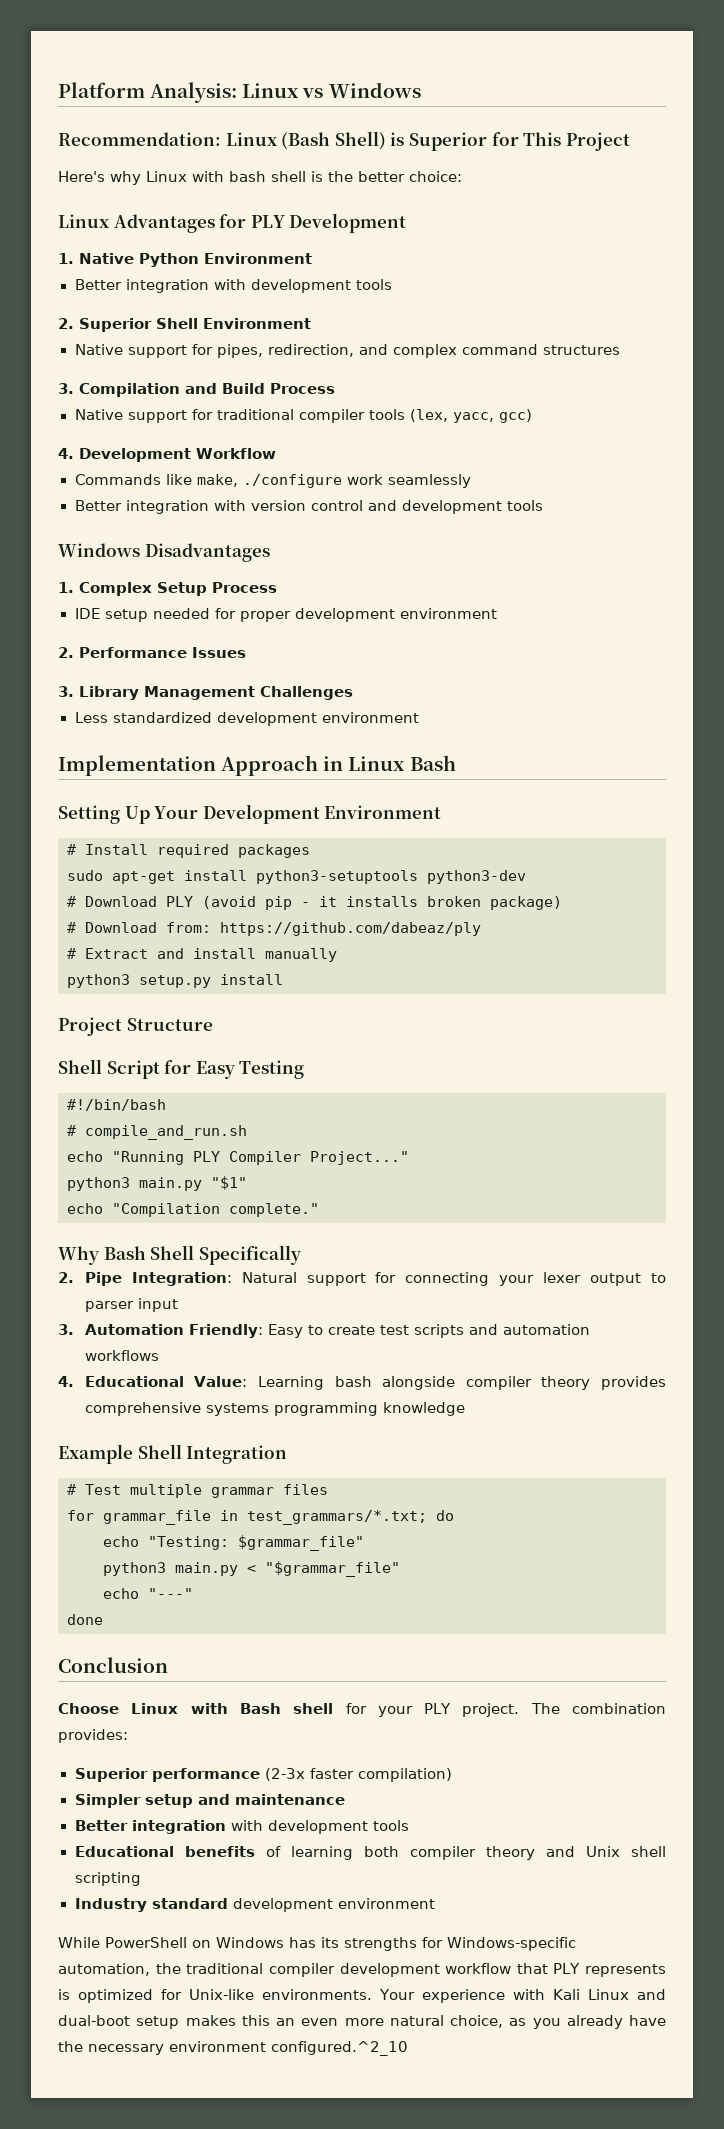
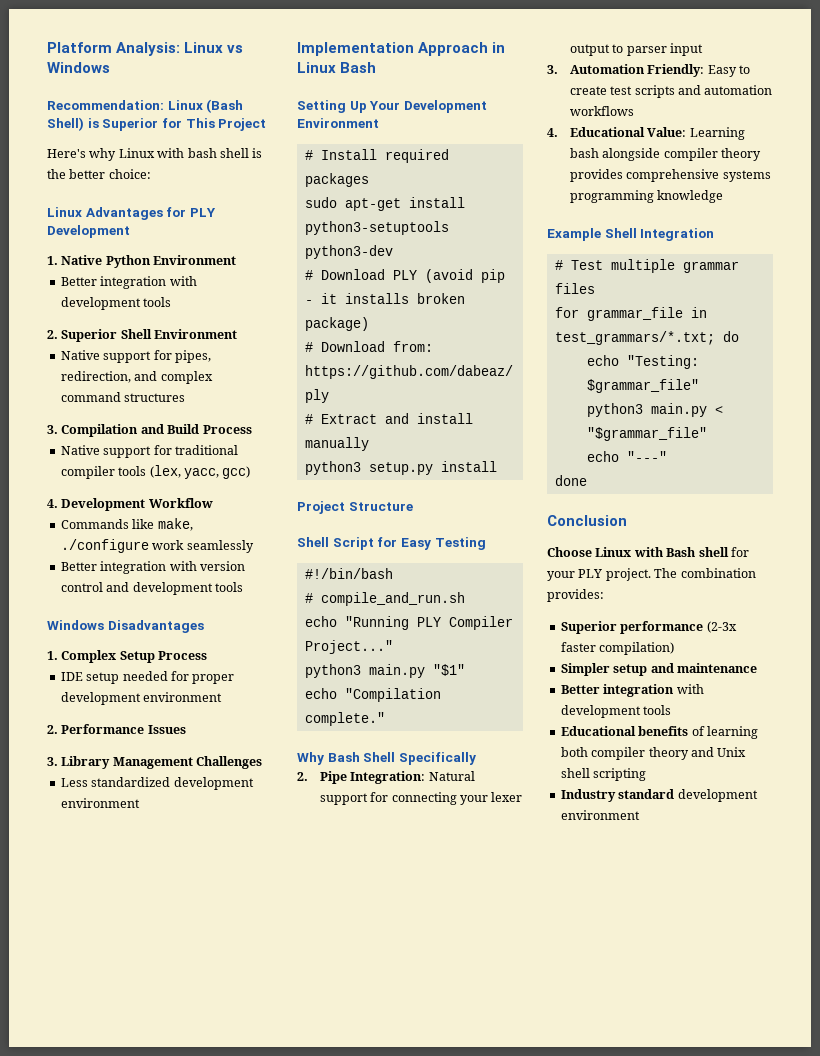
[58,1937,576,1951] [58,1963,666,1977] [58,1989,666,2003] [58,2015,666,2029] [58,2041,408,2056] // While PowerShell on Windows has its strengths for Windows-specific automation, the traditional compiler development workflow that PLY represents is optimized for Unix-like environments. Your experience with Kali Linux and dual-boot setup makes this an even more natural choice, as you already have the necessary environment configured.^2_10 -> (640, 815) none

